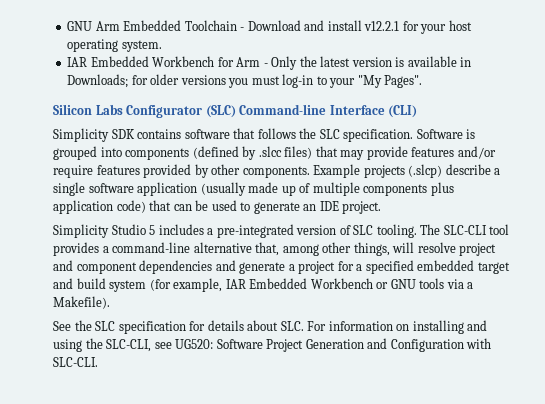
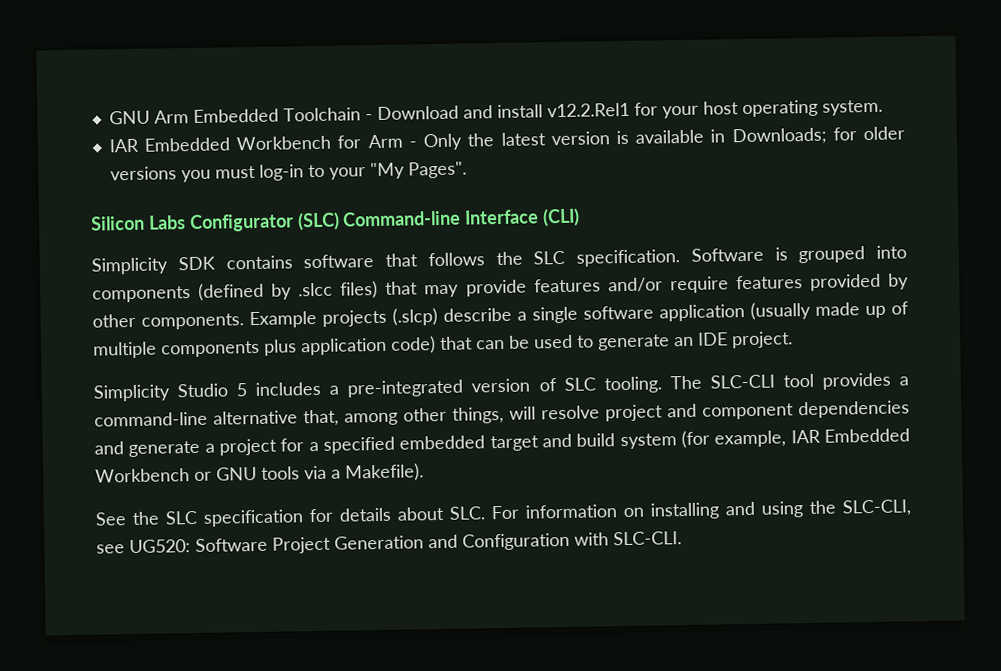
[364,21,400,31] v12.2.1 -> [546,102,630,118] v12.2.Rel1

